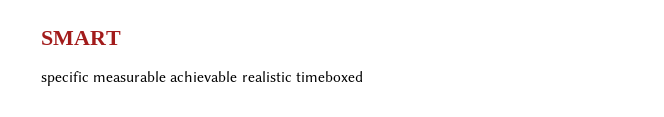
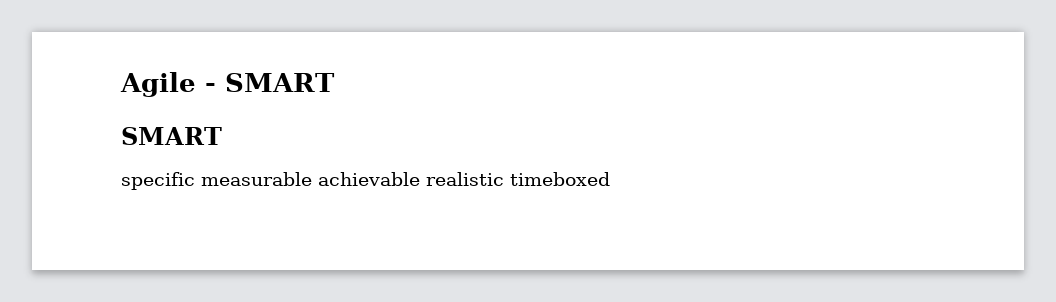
(41, 38) none -> [120,72,335,97] Agile - SMART //

